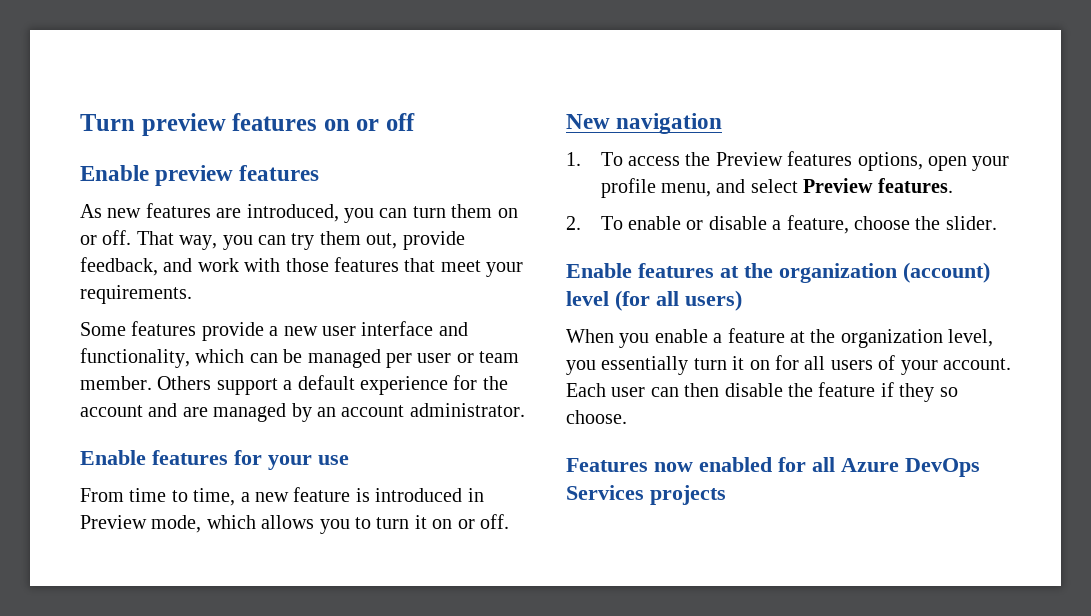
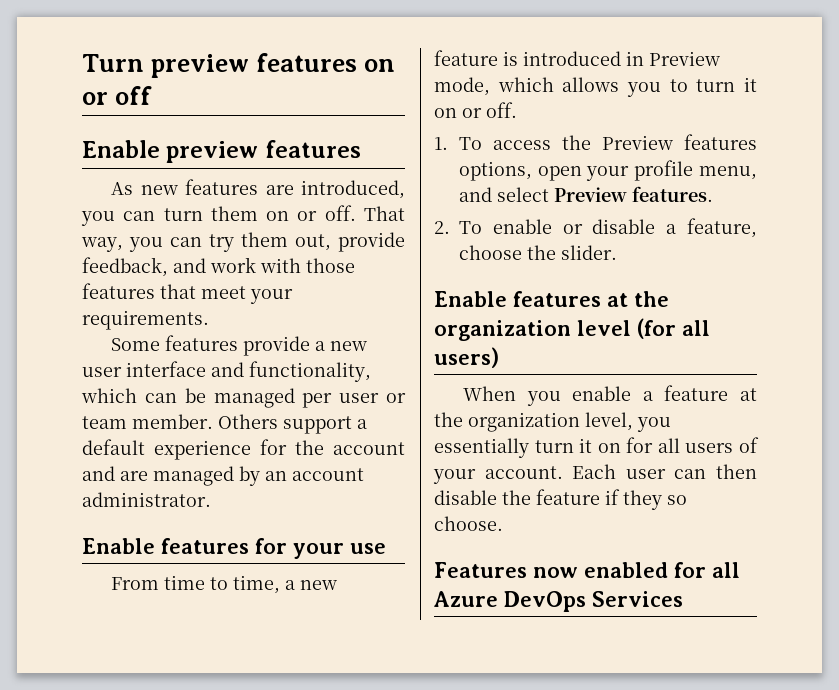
[566,113,723,134] // New navigation -> (517, 110) none
[903,262,990,283] (account) -> (571, 330) none
[650,485,726,505] projects -> (683, 599) none

